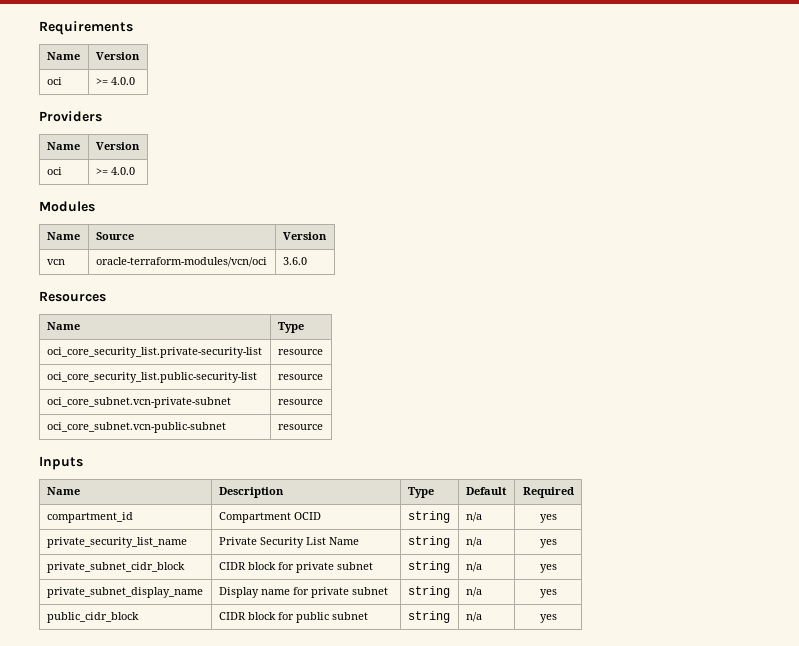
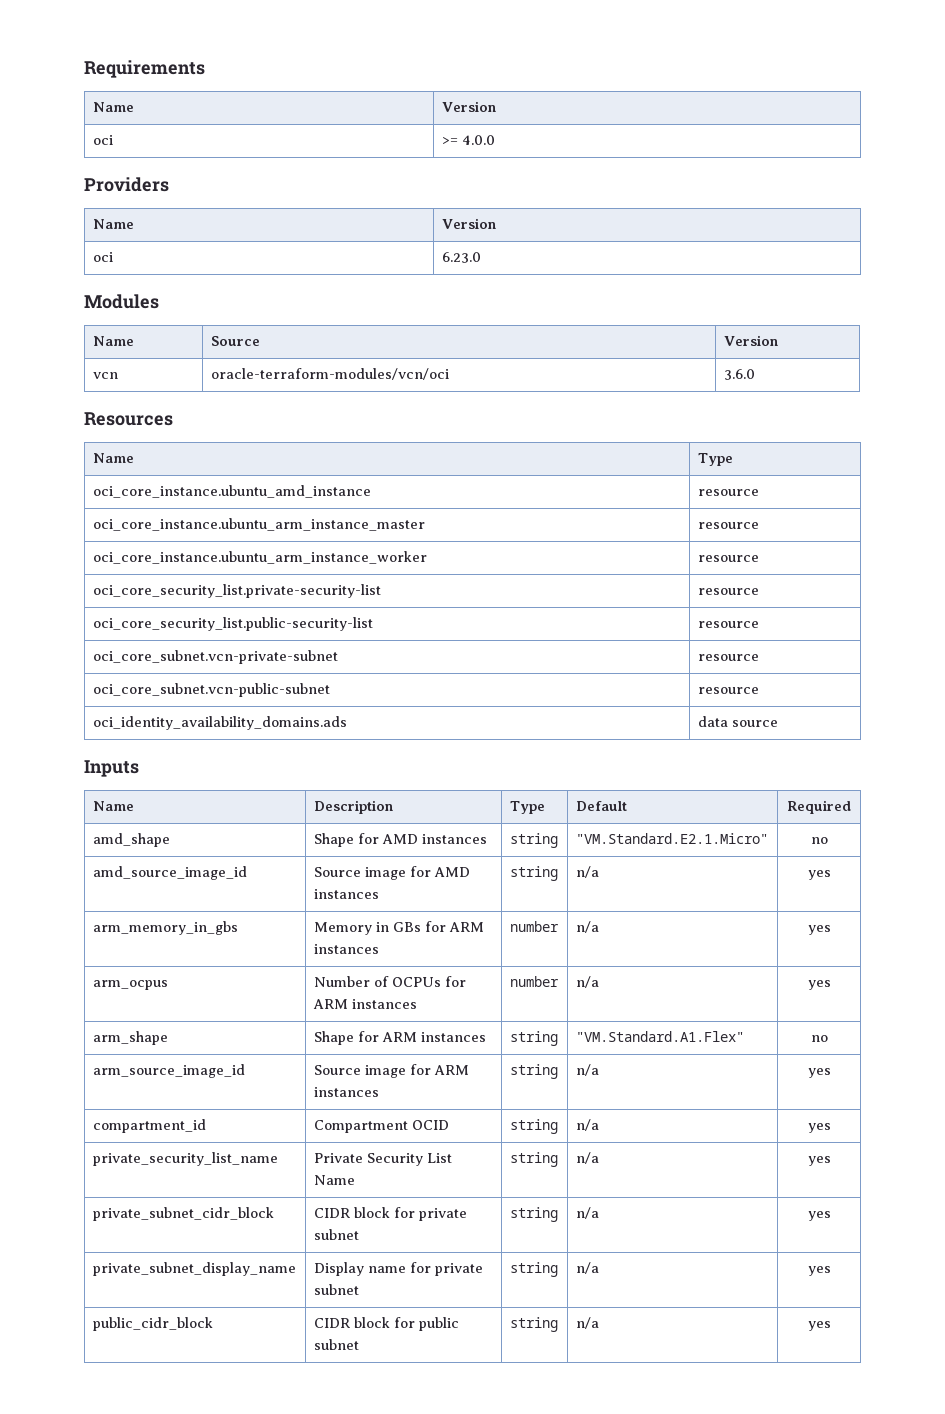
[95,167,135,175] >= 4.0.0 -> [441,252,481,263] 6.23.0
(304, 327) none -> [92,485,371,498] [697,489,759,496] [92,518,425,531] [697,522,759,529] [92,551,427,564] [697,555,759,562] // oci_core_instance.ubuntu_amd_instance | resource // oci_core_instance.ubuntu_arm_instance_master | resource // oci_core_instance.ubuntu_arm_instance_worker | resource
(323, 427) none -> [92,716,347,730] [697,716,778,727] // oci_identity_availability_domains.ads | data source
(574, 492) none -> [92,833,170,847] [313,833,487,847] [509,833,558,848] [575,833,768,844] [810,837,828,844] [92,866,247,880] [313,866,470,880] [313,889,379,899] [509,866,558,881] [575,866,599,878] [807,870,831,880] [92,921,238,935] [313,921,484,935] [313,944,379,954] [509,921,559,932] [575,921,599,933] [807,925,831,935] [92,980,168,990] [313,976,466,987] [312,999,417,1009] [509,976,559,987] [575,976,599,988] [807,980,831,990] [92,1031,168,1045] [313,1031,486,1045] [509,1031,558,1046] [575,1031,744,1042] [810,1035,828,1042] [92,1064,245,1078] [313,1064,469,1078] [313,1087,379,1097] [509,1064,558,1079] [575,1064,599,1076] [807,1068,831,1078] // amd_shape | Shape for AMD instances | string | "VM.Standard.E2.1.Micro" | no // amd_source_image_id | Source image for AMD instances | string | n/a | yes // arm_memory_in_gbs | Memory in GBs for ARM instances | number | n/a | yes // arm_ocpus | Number of OCPUs for ARM instances | number | n/a | yes // arm_shape | Shape for ARM instances | string | "VM.Standard.A1.Flex" | no // arm_source_image_id | Source image for ARM instances | string | n/a | yes

